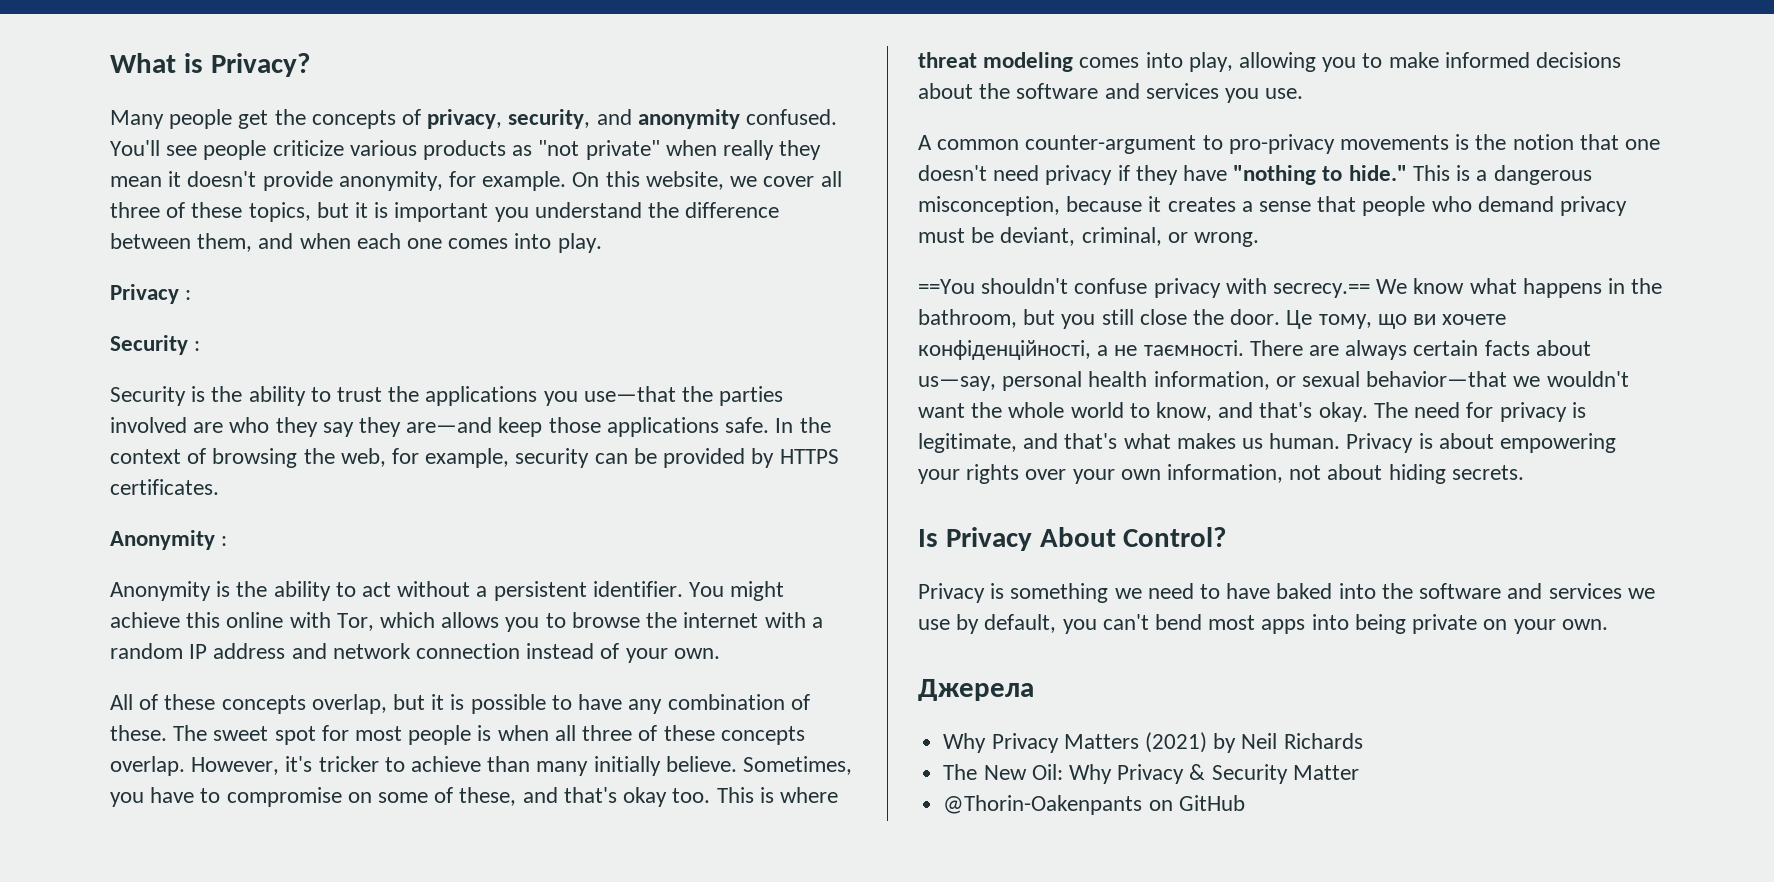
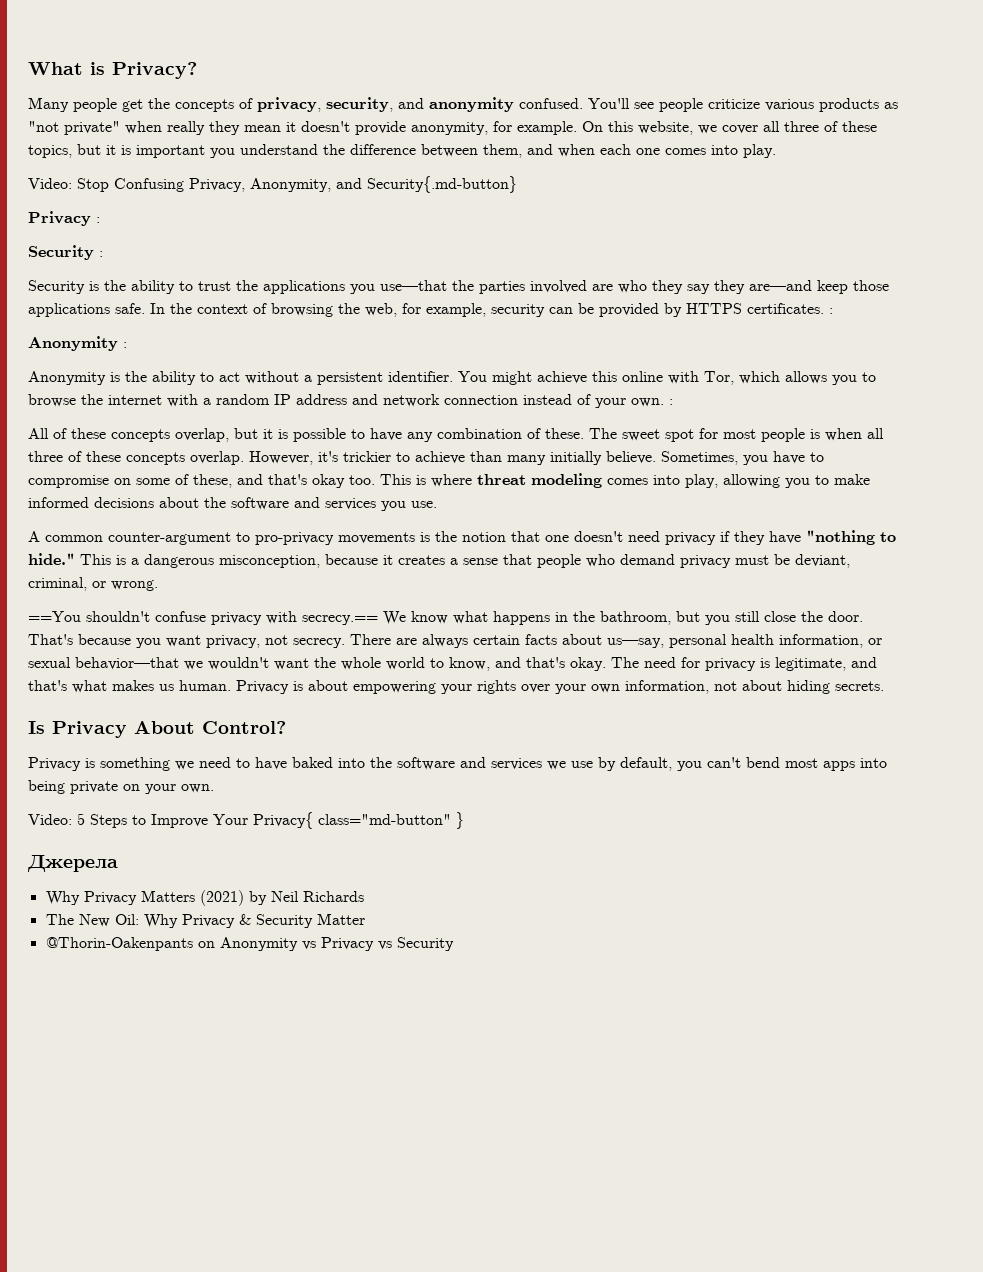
(602, 243) none -> [28,176,517,193] // Video: Stop Confusing Privacy, Anonymity, and Security{.md-button}
(219, 487) none -> [829,308,833,314] :
(720, 653) none -> [669,399,673,405] :
[318,756,379,772] tricker -> [343,451,391,462] trickier
[1286,310,1507,329] [918,340,1244,360] Це тому, що ви хочете конфіденційності, а не таємності. -> [28,634,345,648] That's because you want privacy, not secrecy.
(1608, 624) none -> [28,812,464,829] // Video: 5 Steps to Improve Your Privacy{ class="md-button" }
[1178,795,1245,811] GitHub -> [219,937,454,951] Anonymity vs Privacy vs Security

